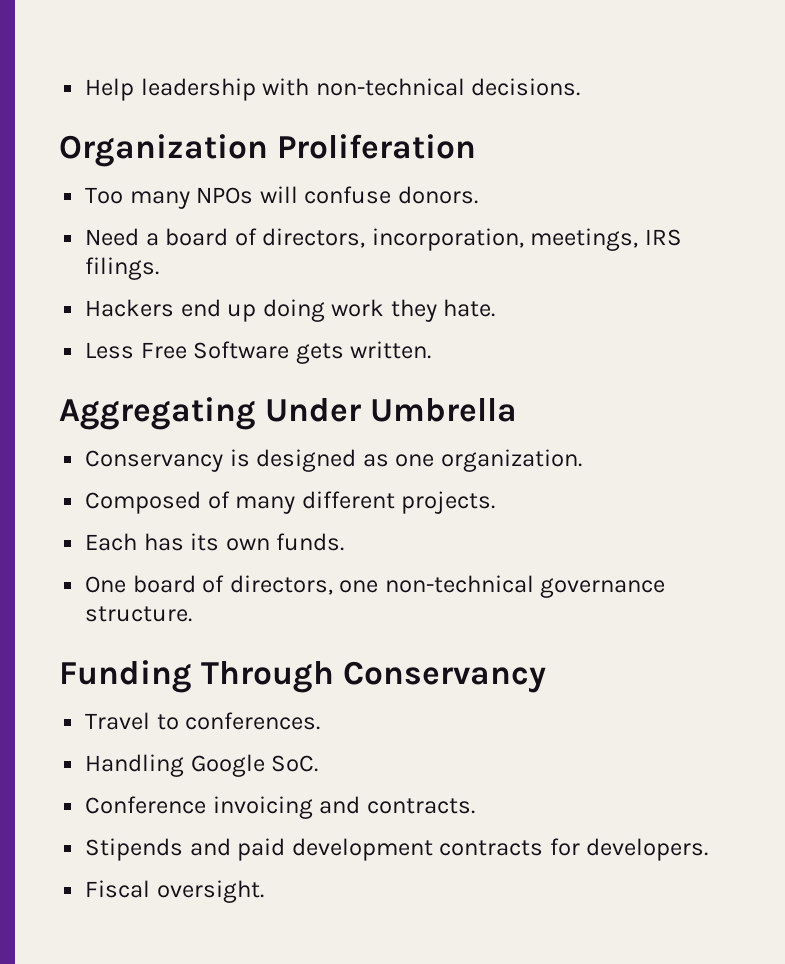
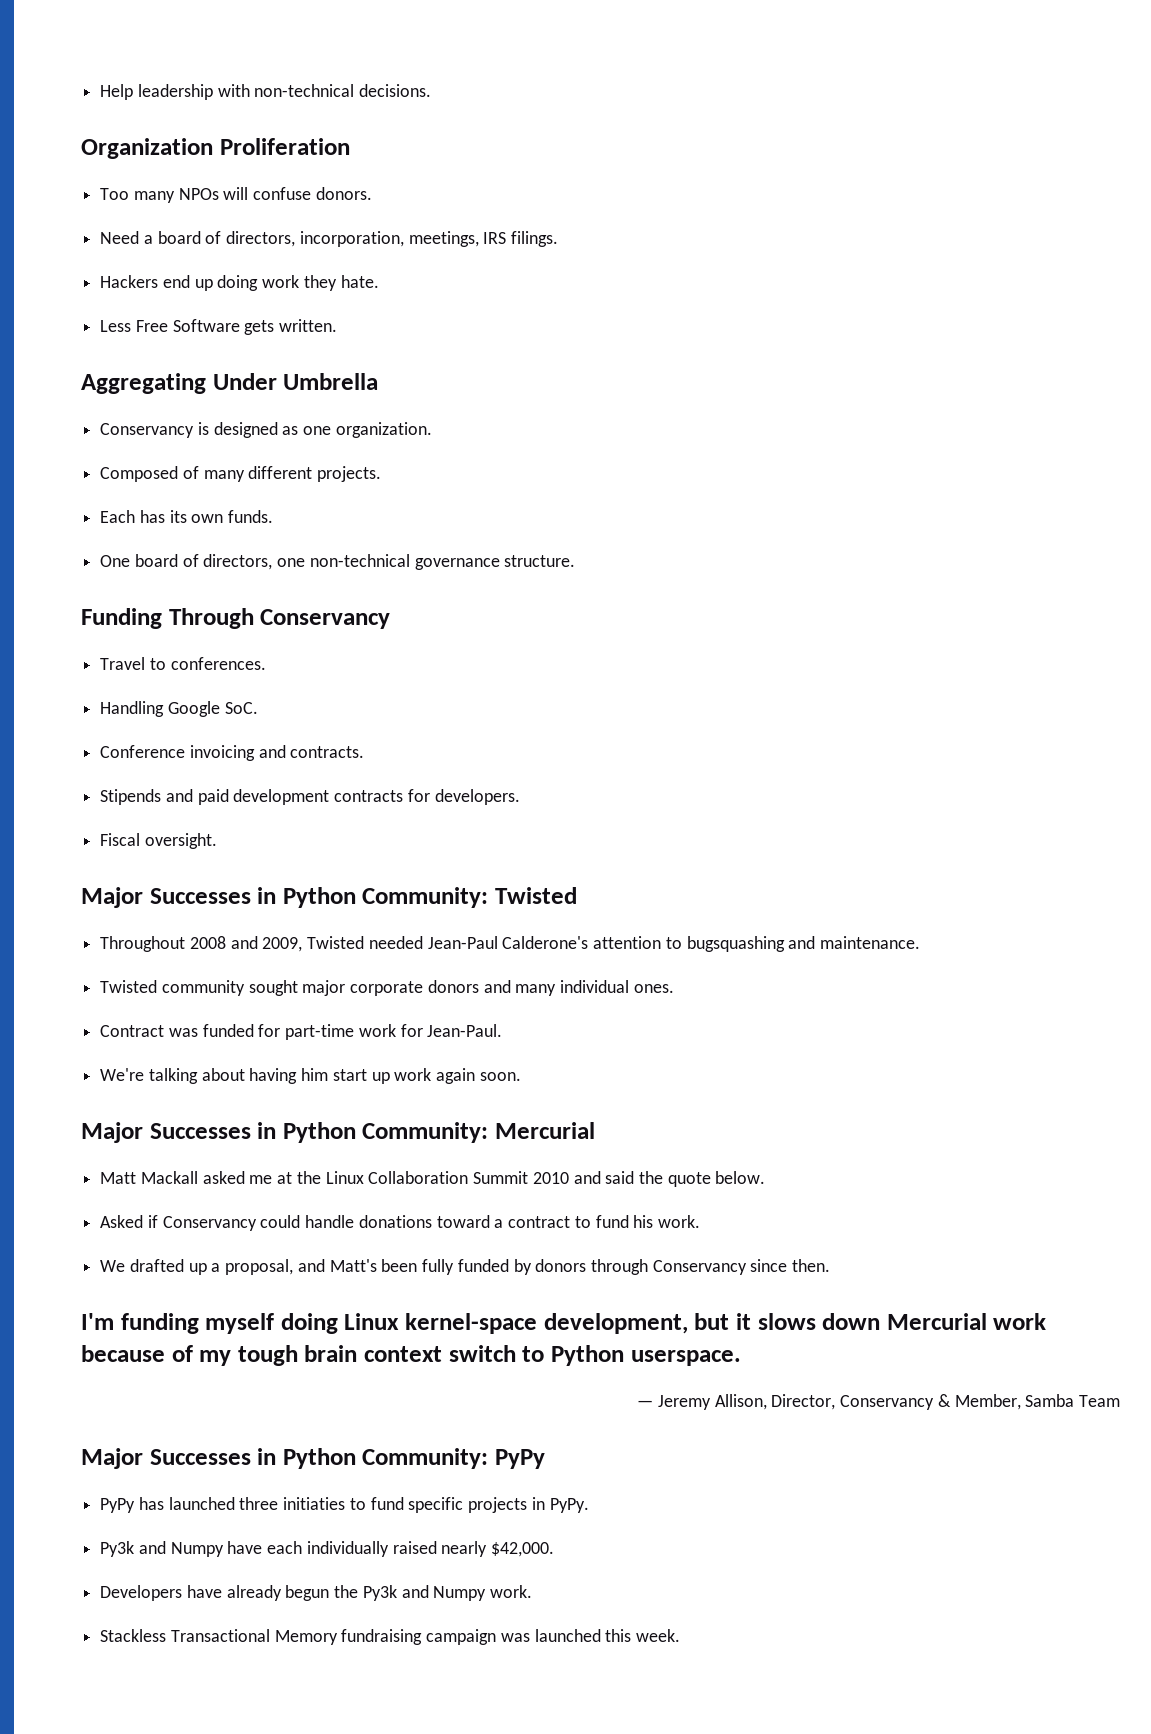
(264, 891) none -> [81,887,578,908] [100,936,920,952] [100,980,674,996] [100,1024,503,1040] [100,1068,521,1084] [81,1122,596,1143] [100,1171,766,1187] [100,1215,700,1231] [100,1259,831,1275] [81,1313,1047,1334] [81,1345,741,1366] [637,1394,1121,1410] [81,1448,546,1469] [100,1497,589,1513] [100,1541,555,1557] [100,1585,533,1601] [100,1629,681,1645] // Major Successes in Python Community: Twisted // Throughout 2008 and 2009, Twisted needed Jean-Paul Calderone's attention to bugsquashing and maintenance. // Twisted community sought major corporate donors and many individual ones. // Contract was funded for part-time work for Jean-Paul. // We're talking about having him start up work again soon. // Major Successes in Python Community: Mercurial // Matt Mackall asked me at the Linux Collaboration Summit 2010 and said the quote below. // Asked if Conservancy could handle donations toward a contract to fund his work. // We drafted up a proposal, and Matt's been fully funded by donors through Conservancy since then. // I'm funding myself doing Linux kernel-space development, but it slows down Mercurial work because of my tough brain context switch to Python userspace. // — Jeremy Allison, Director, Conservancy & Member, Samba Team // Major Successes in Python Community: PyPy // PyPy has launched three initiaties to fund specific projects in PyPy. // Py3k and Numpy have each individually raised nearly $42,000. // Developers have already begun the Py3k and Numpy work. // Stackless Transactional Memory fundraising campaign was launched this week.

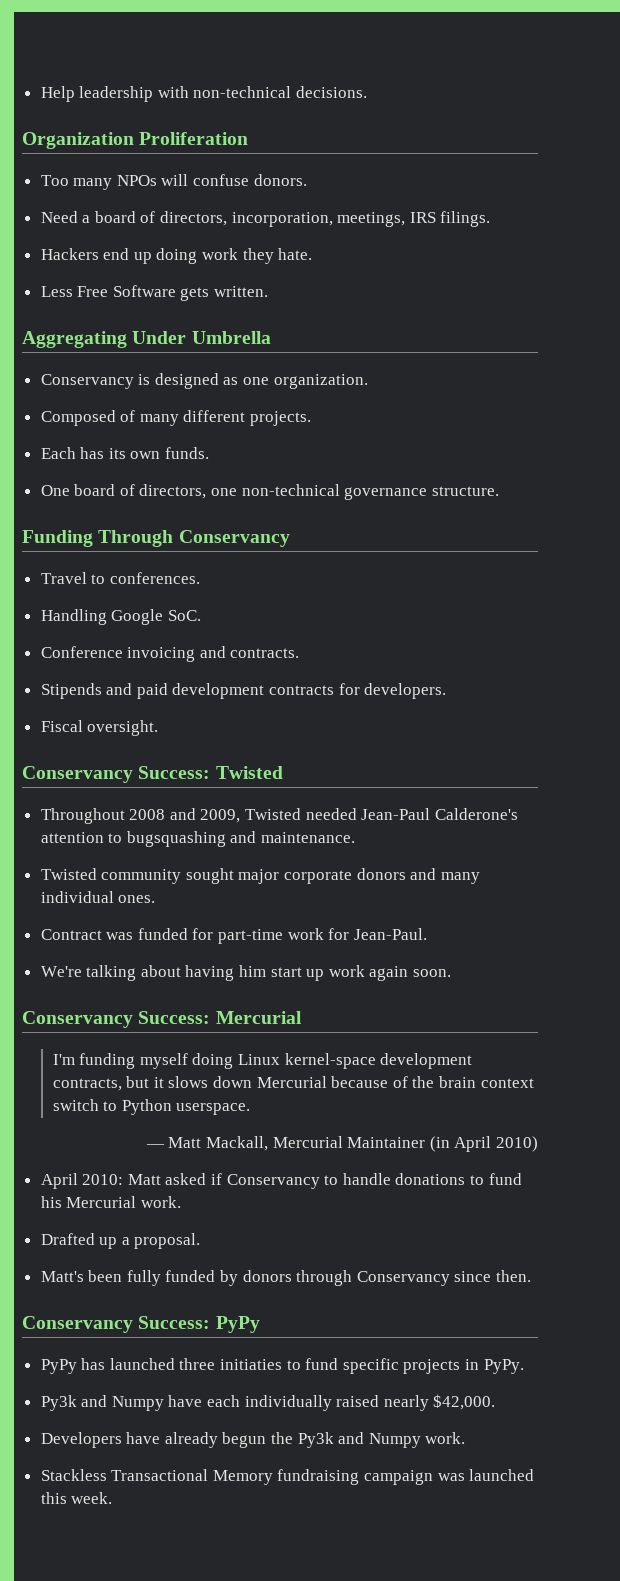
[81,887,489,908] Major Successes in Python Community: -> [22,766,211,783] Conservancy Success:
[81,1122,596,1143] [100,1171,766,1187] [100,1215,144,1228] Major Successes in Python Community: Mercurial // Matt Mackall asked me at the Linux Collaboration Summit 2010 and said the quote below. // Asked -> [22,1011,302,1028] [52,1053,473,1069] [52,1076,534,1091] [52,1099,251,1115] [145,1136,538,1152] [40,1173,207,1189] Conservancy Success: Mercurial // I'm funding myself doing Linux kernel-space development contracts, but it slows down Mercurial because of the brain context switch to Python userspace. // — Matt Mackall, Mercurial Maintainer (in April 2010) // April 2010: Matt asked
[260,1215,301,1228] could -> [324,1175,339,1185] to
[436,1215,571,1228] toward a contract -> (466, 1179) none
[657,1215,700,1228] [100,1259,325,1275] work. // We drafted up a proposal, and -> [66,1196,181,1208] [40,1233,201,1249] Mercurial work. // Drafted up a proposal. //
[81,1313,1047,1334] [81,1345,741,1366] [637,1394,1121,1410] [81,1448,489,1469] I'm funding myself doing Linux kernel-space development, but it slows down Mercurial work because of my tough brain context switch to Python userspace. // — Jeremy Allison, Director, Conservancy & Member, Samba Team // Major Successes in Python Community: -> [22,1316,211,1333] Conservancy Success:

